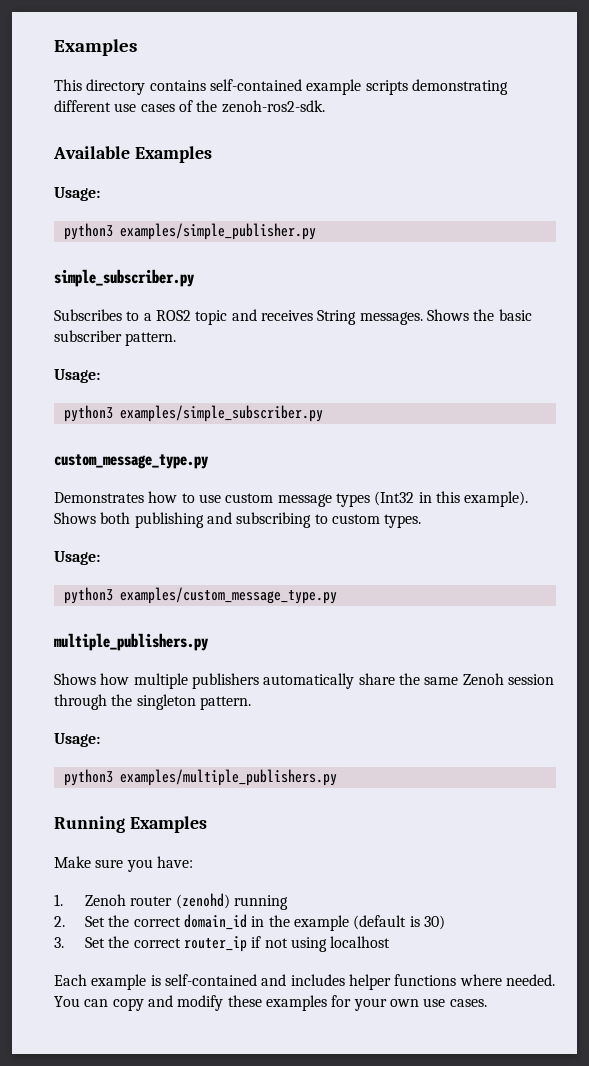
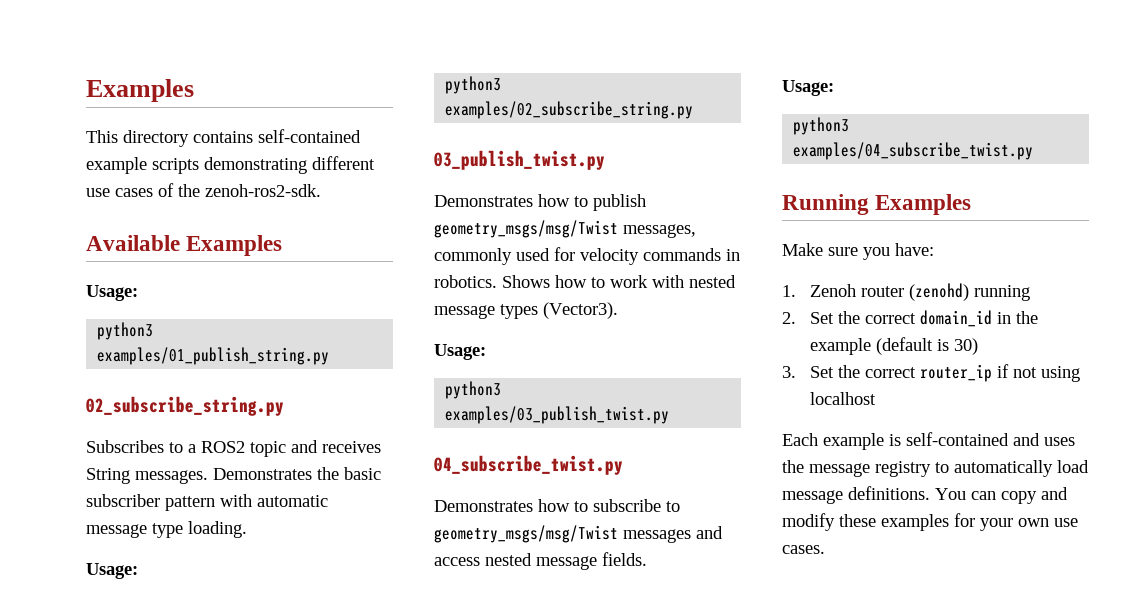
[119,223,316,240] [54,269,194,287] examples/simple_publisher.py // simple_subscriber.py -> [97,347,330,365] [86,396,284,416] examples/01_publish_string.py // 02_subscribe_string.py
[426,309,469,321] Shows -> [213,468,312,480] Demonstrates
[125,332,177,346] [54,369,100,383] [63,405,323,422] [54,454,208,469] [54,491,529,507] [54,512,422,528] [54,551,100,565] [63,587,337,604] [54,633,208,651] [54,673,554,689] [54,694,251,710] [54,733,100,747] [63,769,337,786] pattern. // Usage: // python3 examples/simple_subscriber.py // custom_message_type.py // Demonstrates how to use custom message types (Int32 in this example). Shows both publishing and subscribing to custom types. // Usage: // python3 examples/custom_message_type.py // multiple_publishers.py // Shows how multiple publishers automatically share the same Zenoh session through the singleton pattern. // Usage: // python3 examples/multiple_publishers.py -> [165,494,328,511] [86,521,247,538] [86,563,138,579] [445,76,502,94] [445,101,694,119] [434,150,605,170] [434,194,646,211] [434,220,696,238] [434,247,740,265] [434,275,736,288] [434,302,618,319] [434,344,486,360] [445,381,502,399] [445,406,670,424] [434,455,623,475] [434,499,680,512] [434,525,723,543] [434,552,647,570] [782,80,834,96] [793,117,850,135] [793,142,1034,160] pattern with automatic message type loading. // Usage: // python3 examples/02_subscribe_string.py // 03_publish_twist.py // Demonstrates how to publish geometry_msgs/msg/Twist messages, commonly used for velocity commands in robotics. Shows how to work with nested message types (Vector3). // Usage: // python3 examples/03_publish_twist.py // 04_subscribe_twist.py // Demonstrates how to subscribe to geometry_msgs/msg/Twist messages and access nested message fields. // Usage: // python3 examples/04_subscribe_twist.py
[290,974,555,990] includes helper functions where needed. -> [1044,437,1075,446] [782,460,1089,477] [782,486,930,504] uses the message registry to automatically load message definitions.

